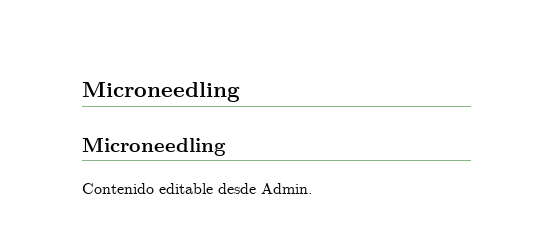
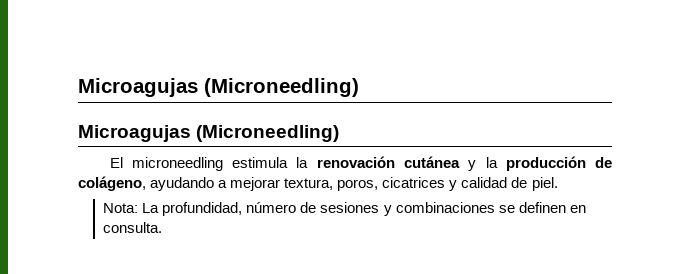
[82,82,240,102] [82,137,226,156] [82,183,312,194] Microneedling // Microneedling // Contenido editable desde Admin. -> [78,78,359,97] [78,125,340,142] [109,156,612,171] [78,176,558,191] [103,202,586,216] [103,222,163,233] Microagujas (Microneedling) // Microagujas (Microneedling) // El microneedling estimula la renovación cutánea y la producción de colágeno, ayudando a mejorar textura, poros, cicatrices y calidad de piel. // Nota: La profundidad, número de sesiones y combinaciones se definen en consulta.

